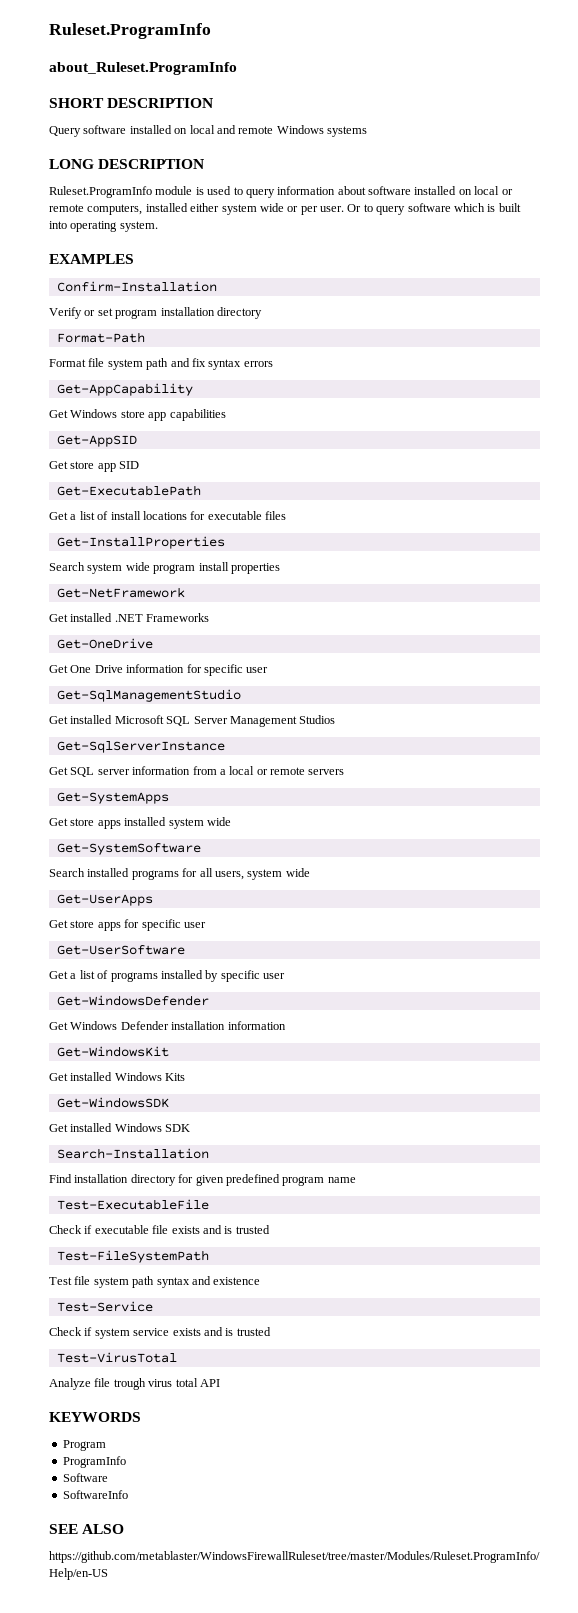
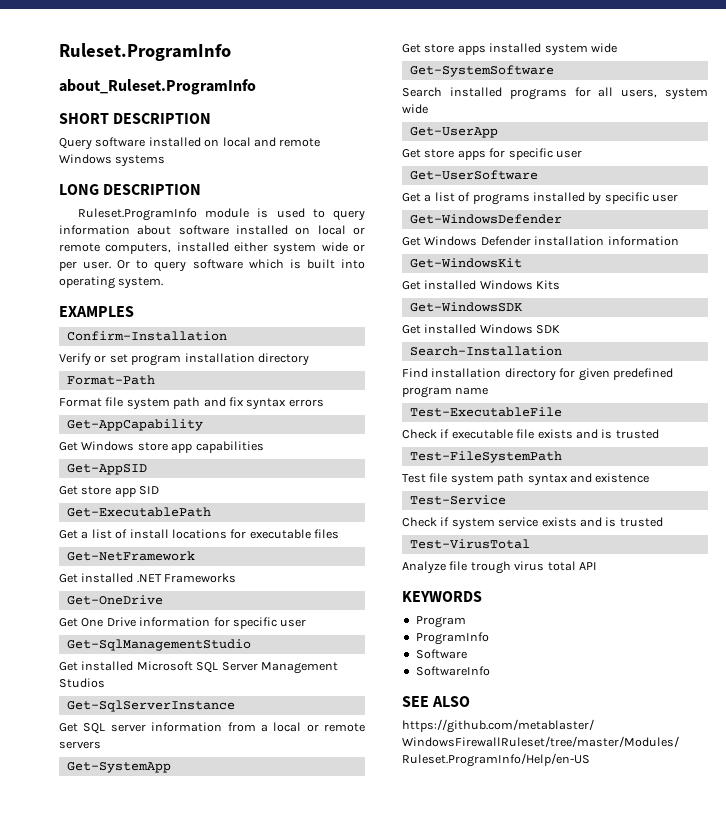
[56,536,225,549] [49,562,280,574] // Get-InstallProperties // Search system wide program install properties -> (339, 534) none
[56,792,169,804] Get-SystemApps -> [66,762,171,773] Get-SystemApp
[56,894,153,906] Get-UserApps -> [409,127,498,138] Get-UserApp

